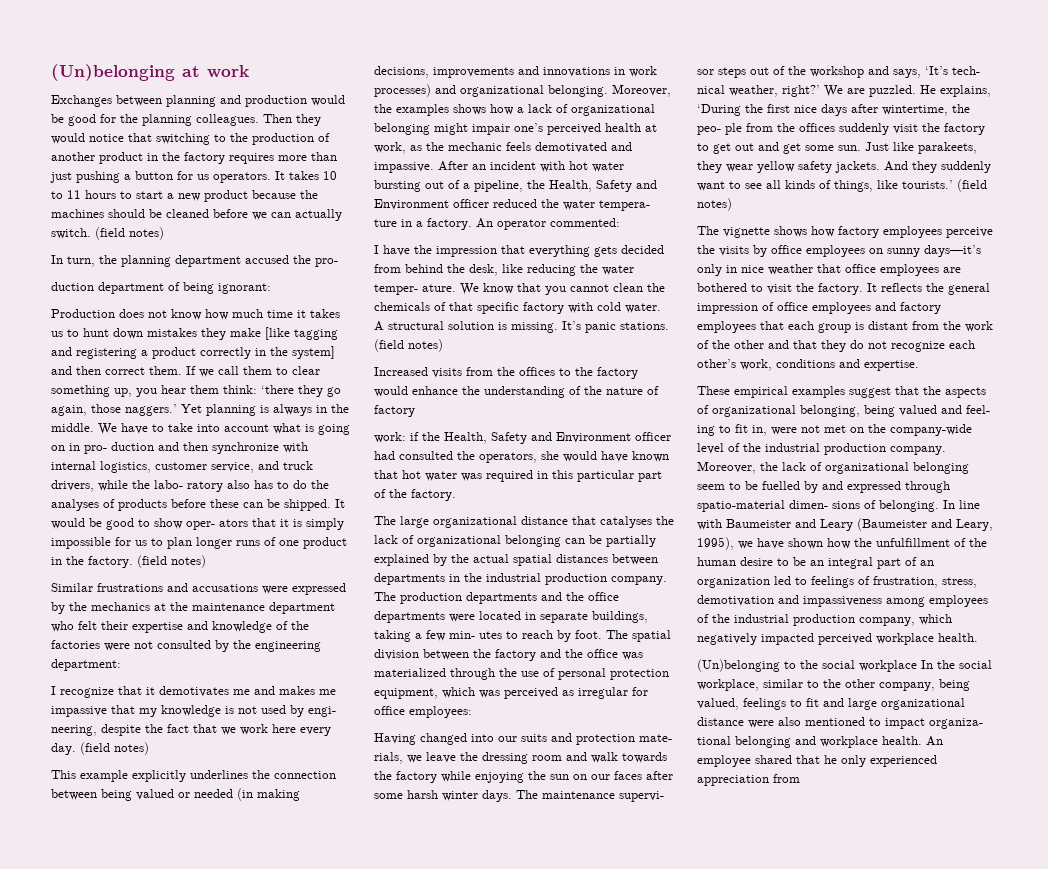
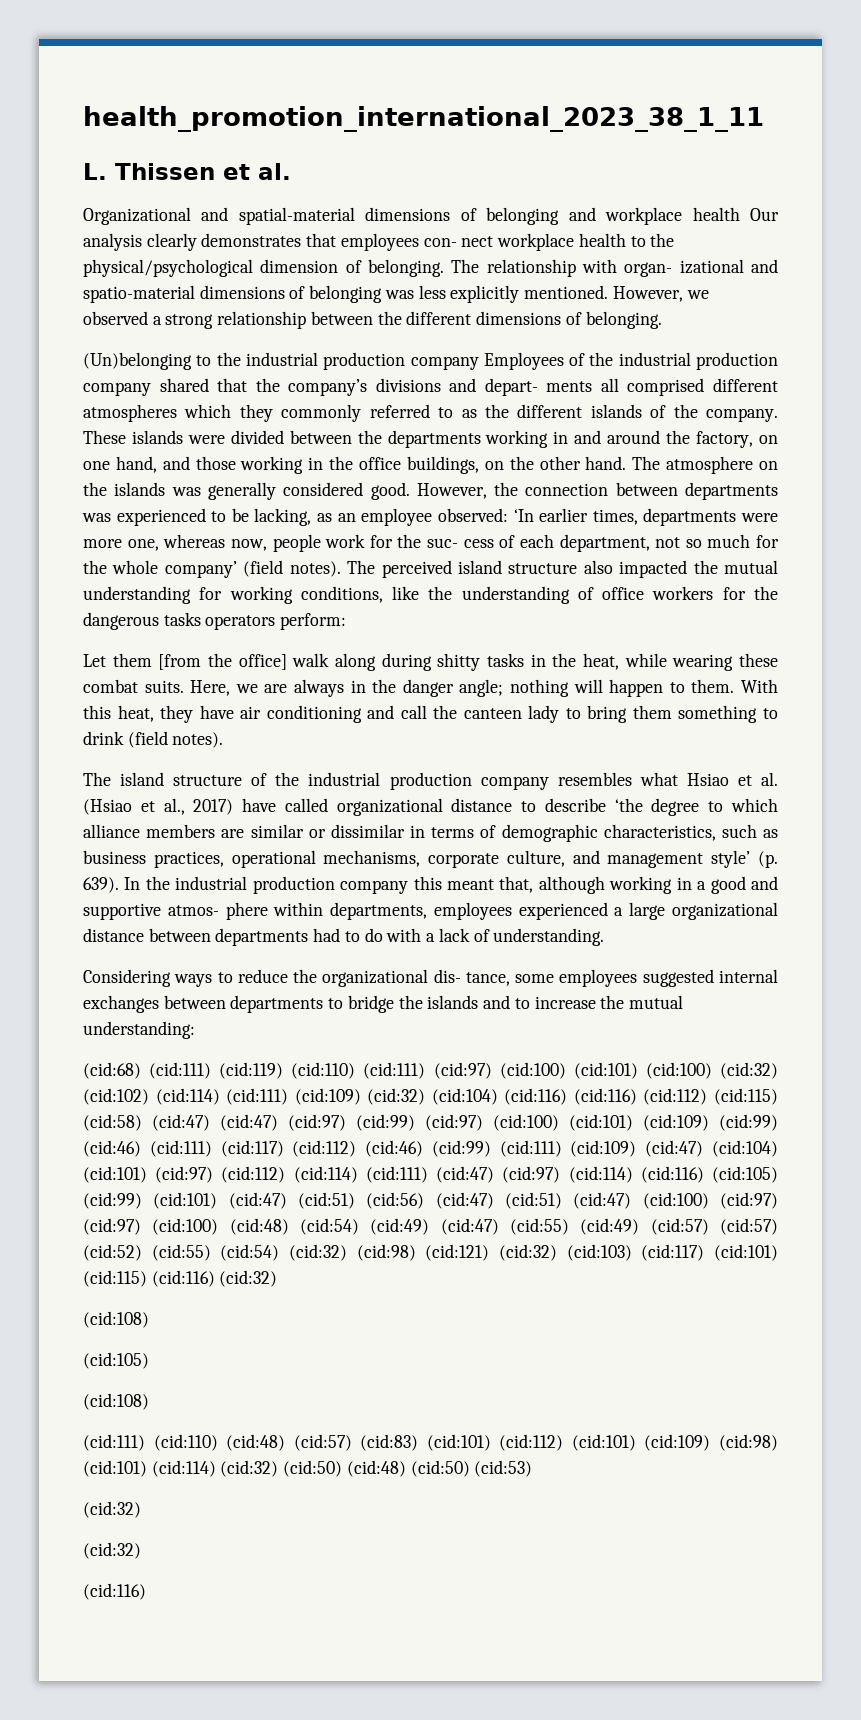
[51,64,249,81] [51,95,345,107] [51,114,321,126] [51,133,330,145] [51,152,337,164] [50,171,337,183] [51,190,318,202] [51,209,342,221] [51,227,164,240] [51,255,338,267] [51,282,271,294] [51,309,340,320] [51,327,338,340] [51,346,335,359] [51,366,320,377] [51,385,341,397] [51,404,349,416] [51,423,350,435] [51,442,308,454] [51,461,313,473] [51,480,329,492] [51,499,345,511] [51,518,344,530] [51,537,347,549] [51,555,206,568] [51,583,346,595] [51,602,335,614] [51,621,309,633] [51,640,321,652] [51,659,121,671] [51,686,336,698] [51,705,336,717] [51,724,331,736] [51,742,149,755] [51,770,336,782] [51,788,300,801] [374,66,657,78] [374,84,671,97] [374,104,655,116] [374,123,657,135] [374,142,632,154] [374,161,624,173] [374,180,657,192] [374,199,650,211] [374,218,620,230] [374,245,664,257] [374,264,634,276] [374,283,665,295] [374,302,661,314] [374,321,669,333] [374,339,443,352] [374,367,638,379] [374,386,659,398] [374,405,415,417] [374,432,671,444] [374,451,669,463] [374,470,662,482] [374,489,456,501] [374,516,674,528] [374,535,656,547] [374,554,658,566] [374,573,667,585] [374,592,619,604] [374,611,648,623] [374,630,671,642] [374,649,643,661] [374,668,669,680] [374,687,648,699] [374,706,472,718] [374,733,672,745] [374,752,667,764] [374,771,673,783] [374,790,664,802] [697,66,980,78] [697,85,991,97] [697,104,970,116] [697,123,985,135] [697,142,977,154] [697,161,991,173] [697,179,987,192] [697,198,732,211] [697,226,993,238] [697,245,981,257] [697,264,961,276] [697,283,990,295] [697,302,941,314] [697,321,993,333] [697,340,975,352] [697,359,919,371] [697,386,986,398] [697,405,990,417] [697,424,972,436] [697,443,946,455] [697,461,969,474] [697,481,950,493] [697,500,980,512] [697,518,993,531] [697,537,987,550] [697,557,934,569] [697,576,977,588] [697,595,988,607] [697,614,952,626] [697,633,978,645] [697,659,992,672] [697,679,970,691] [697,698,965,710] [697,717,983,729] [697,736,943,748] [697,755,937,767] [697,774,800,786] (Un)belonging at work // Exchanges between planning and production would be good for the planning colleagues. Then they would notice that switching to the production of another product in the factory requires more than just pushing a button for us operators. It takes 10 to 11 hours to start a new product because the machines should be cleaned before we can actually switch. (field notes) // In turn, the planning department accused the pro- // duction department of being ignorant: // Production does not know how much time it takes us to hunt down mistakes they make [like tagging and registering a product correctly in the system] and then correct them. If we call them to clear something up, you hear them think: ‘there they go again, those naggers.’ Yet planning is always in the middle. We have to take into account what is going on in pro- duction and then synchronize with internal logistics, customer service, and truck drivers, while the labo- ratory also has to do the analyses of products before these can be shipped. It would be good to show oper- ators that it is simply impossible for us to plan longer runs of one product in the factory. (field notes) // Similar frustrations and accusations were expressed by the mechanics at the maintenance department who felt their expertise and knowledge of the factories were not consulted by the engineering department: // I recognize that it demotivates me and makes me impassive that my knowledge is not used by engi- neering, despite the fact that we work here every day. (field notes) // This example explicitly underlines the connection between being valued or needed (in making decisions, improvements and innovations in work processes) and organizational belonging. Moreover, the examples shows how a lack of organizational belonging might impair one’s perceived health at work, as the mechanic feels demotivated and impassive. After an incident with hot water bursting out of a pipeline, the Health, Safety and Environment officer reduced the water tempera- ture in a factory. An operator commented: // I have the impression that everything gets decided from behind the desk, like reducing the water temper- ature. We know that you cannot clean the chemicals of that specific factory with cold water. A structural solution is missing. It’s panic stations. (field notes) // Increased visits from the offices to the factory would enhance the understanding of the nature of factory // work: if the Health, Safety and Environment officer had consulted the operators, she would have known that hot water was required in this particular part of the factory. // The large organizational distance that catalyses the lack of organizational belonging can be partially explained by the actual spatial distances between departments in the industrial production company. The production departments and the office departments were located in separate buildings, taking a few min- utes to reach by foot. The spatial division between the factory and the office was materialized through the use of personal protection equipment, which was perceived as irregular for office employees: // Having changed into our suits and protection mate- rials, we leave the dressing room and walk towards the factory while enjoying the sun on our faces after some harsh winter days. The maintenance supervi- sor steps out of the workshop and says, ‘It’s tech- nical weather, right?’ We are puzzled. He explains, ‘During the first nice days after wintertime, the peo- ple from the offices suddenly visit the factory to get out and get some sun. Just like parakeets, they wear yellow safety jackets. And they suddenly want to see all kinds of things, like tourists.’ (field notes) // The vignette shows how factory employees perceive the visits by office employees on sunny days—it’s only in nice weather that office employees are bothered to visit the factory. It reflects the general impression of office employees and factory employees that each group is distant from the work of the other and that they do not recognize each other’s work, conditions and expertise. // These empirical examples suggest that the aspects of organizational belonging, being valued and feel- ing to fit in, were not met on the company-wide level of the industrial production company. Moreover, the lack of organizational belonging seem to be fuelled by and expressed through spatio-material dimen- sions of belonging. In line with Baumeister and Leary (Baumeister and Leary, 1995), we have shown how the unfulfillment of the human desire to be an integral part of an organization led to feelings of frustration, stress, demotivation and impassiveness among employees of the industrial production company, which negatively impacted perceived workplace health. // (Un)belonging to the social workplace In the social workplace, similar to the other company, being valued, feelings to fit and large organizational distance were also mentioned to impact organiza- tional belonging and workplace health. An employee shared that he only experienced appreciation from -> [83,106,764,132] [83,163,291,180] [83,207,780,225] [83,233,675,251] [83,259,779,277] [83,285,709,303] [83,311,662,329] [83,352,778,370] [83,378,778,396] [83,404,778,422] [83,430,778,448] [83,456,779,474] [83,482,778,500] [82,508,779,526] [83,534,779,552] [83,560,778,578] [83,586,778,604] [83,612,347,630] [83,653,778,671] [83,679,779,697] [83,705,778,723] [83,731,224,748] [83,772,779,790] [83,798,778,816] [83,824,778,842] [83,850,779,868] [83,876,779,894] [83,902,779,920] [83,928,605,946] [83,969,778,987] [83,995,683,1013] [83,1021,195,1039] [83,1062,778,1079] [83,1088,778,1105] [83,1114,778,1131] [83,1140,778,1157] [83,1166,778,1183] [83,1192,778,1209] [83,1218,778,1235] [83,1244,778,1261] [83,1270,278,1287] [83,1311,149,1328] [83,1352,149,1369] [83,1393,149,1410] [83,1434,778,1451] [83,1460,533,1477] [83,1501,141,1518] [83,1542,141,1559] [83,1583,146,1600] health_promotion_international_2023_38_1_11 // L. Thissen et al. // Organizational and spatial-material dimensions of belonging and workplace health Our analysis clearly demonstrates that employees con- nect workplace health to the physical/psychological dimension of belonging. The relationship with organ- izational and spatio-material dimensions of belonging was less explicitly mentioned. However, we observed a strong relationship between the different dimensions of belonging. // (Un)belonging to the industrial production company Employees of the industrial production company shared that the company’s divisions and depart- ments all comprised different atmospheres which they commonly referred to as the different islands of the company. These islands were divided between the departments working in and around the factory, on one hand, and those working in the office buildings, on the other hand. The atmosphere on the islands was generally considered good. However, the connection between departments was experienced to be lacking, as an employee observed: ‘In earlier times, departments were more one, whereas now, people work for the suc- cess of each department, not so much for the whole company’ (field notes). The perceived island structure also impacted the mutual understanding for working conditions, like the understanding of office workers for the dangerous tasks operators perform: // Let them [from the office] walk along during shitty tasks in the heat, while wearing these combat suits. Here, we are always in the danger angle; nothing will happen to them. With this heat, they have air conditioning and call the canteen lady to bring them something to drink (field notes). // The island structure of the industrial production company resembles what Hsiao et al. (Hsiao et al., 2017) have called organizational distance to describe ‘the degree to which alliance members are similar or dissimilar in terms of demographic characteristics, such as business practices, operational mechanisms, corporate culture, and management style’ (p. 639). In the industrial production company this meant that, although working in a good and supportive atmos- phere within departments, employees experienced a large organizational distance between departments had to do with a lack of understanding. // Considering ways to reduce the organizational dis- tance, some employees suggested internal exchanges between departments to bridge the islands and to increase the mutual understanding: // (cid:68) (cid:111) (cid:119) (cid:110) (cid:111) (cid:97) (cid:100) (cid:101) (cid:100) (cid:32) (cid:102) (cid:114) (cid:111) (cid:109) (cid:32) (cid:104) (cid:116) (cid:116) (cid:112) (cid:115) (cid:58) (cid:47) (cid:47) (cid:97) (cid:99) (cid:97) (cid:100) (cid:101) (cid:109) (cid:99) (cid:46) (cid:111) (cid:117) (cid:112) (cid:46) (cid:99) (cid:111) (cid:109) (cid:47) (cid:104) (cid:101) (cid:97) (cid:112) (cid:114) (cid:111) (cid:47) (cid:97) (cid:114) (cid:116) (cid:105) (cid:99) (cid:101) (cid:47) (cid:51) (cid:56) (cid:47) (cid:51) (cid:47) (cid:100) (cid:97) (cid:97) (cid:100) (cid:48) (cid:54) (cid:49) (cid:47) (cid:55) (cid:49) (cid:57) (cid:57) (cid:52) (cid:55) (cid:54) (cid:32) (cid:98) (cid:121) (cid:32) (cid:103) (cid:117) (cid:101) (cid:115) (cid:116) (cid:32) // (cid:108) // (cid:105) // (cid:108) // (cid:111) (cid:110) (cid:48) (cid:57) (cid:83) (cid:101) (cid:112) (cid:101) (cid:109) (cid:98) (cid:101) (cid:114) (cid:32) (cid:50) (cid:48) (cid:50) (cid:53) // (cid:32) // (cid:32) // (cid:116)

